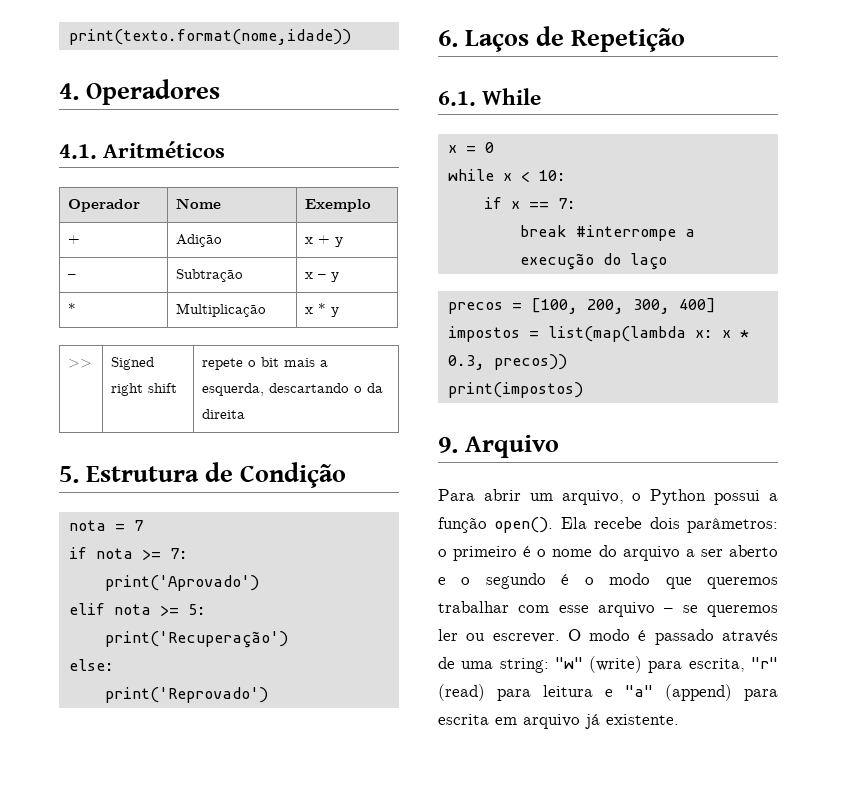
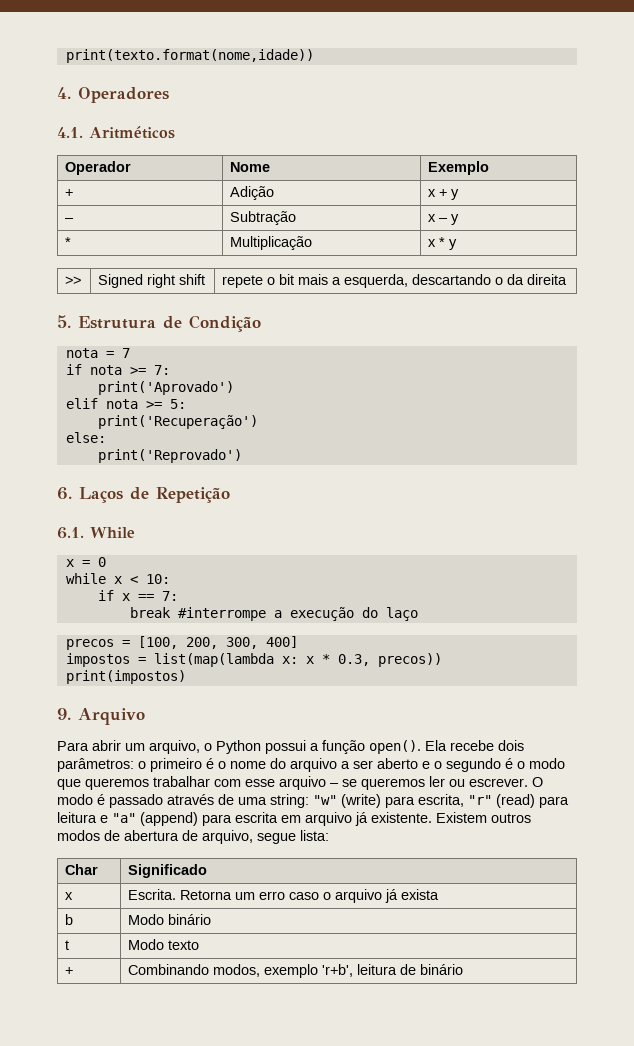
(679, 719) none -> [436,812,531,823] [57,830,329,844] [65,864,99,875] [128,864,208,878] [65,892,74,900] [128,889,440,903] [65,914,74,925] [128,914,212,925] [65,940,70,950] [128,939,200,950] [65,967,74,975] [128,964,464,978] Existem outros modos de abertura de arquivo, segue lista: // Char | Significado // x | Escrita. Retorna um erro caso o arquivo já exista // b | Modo binário // t | Modo texto // + | Combinando modos, exemplo 'r+b', leitura de binário

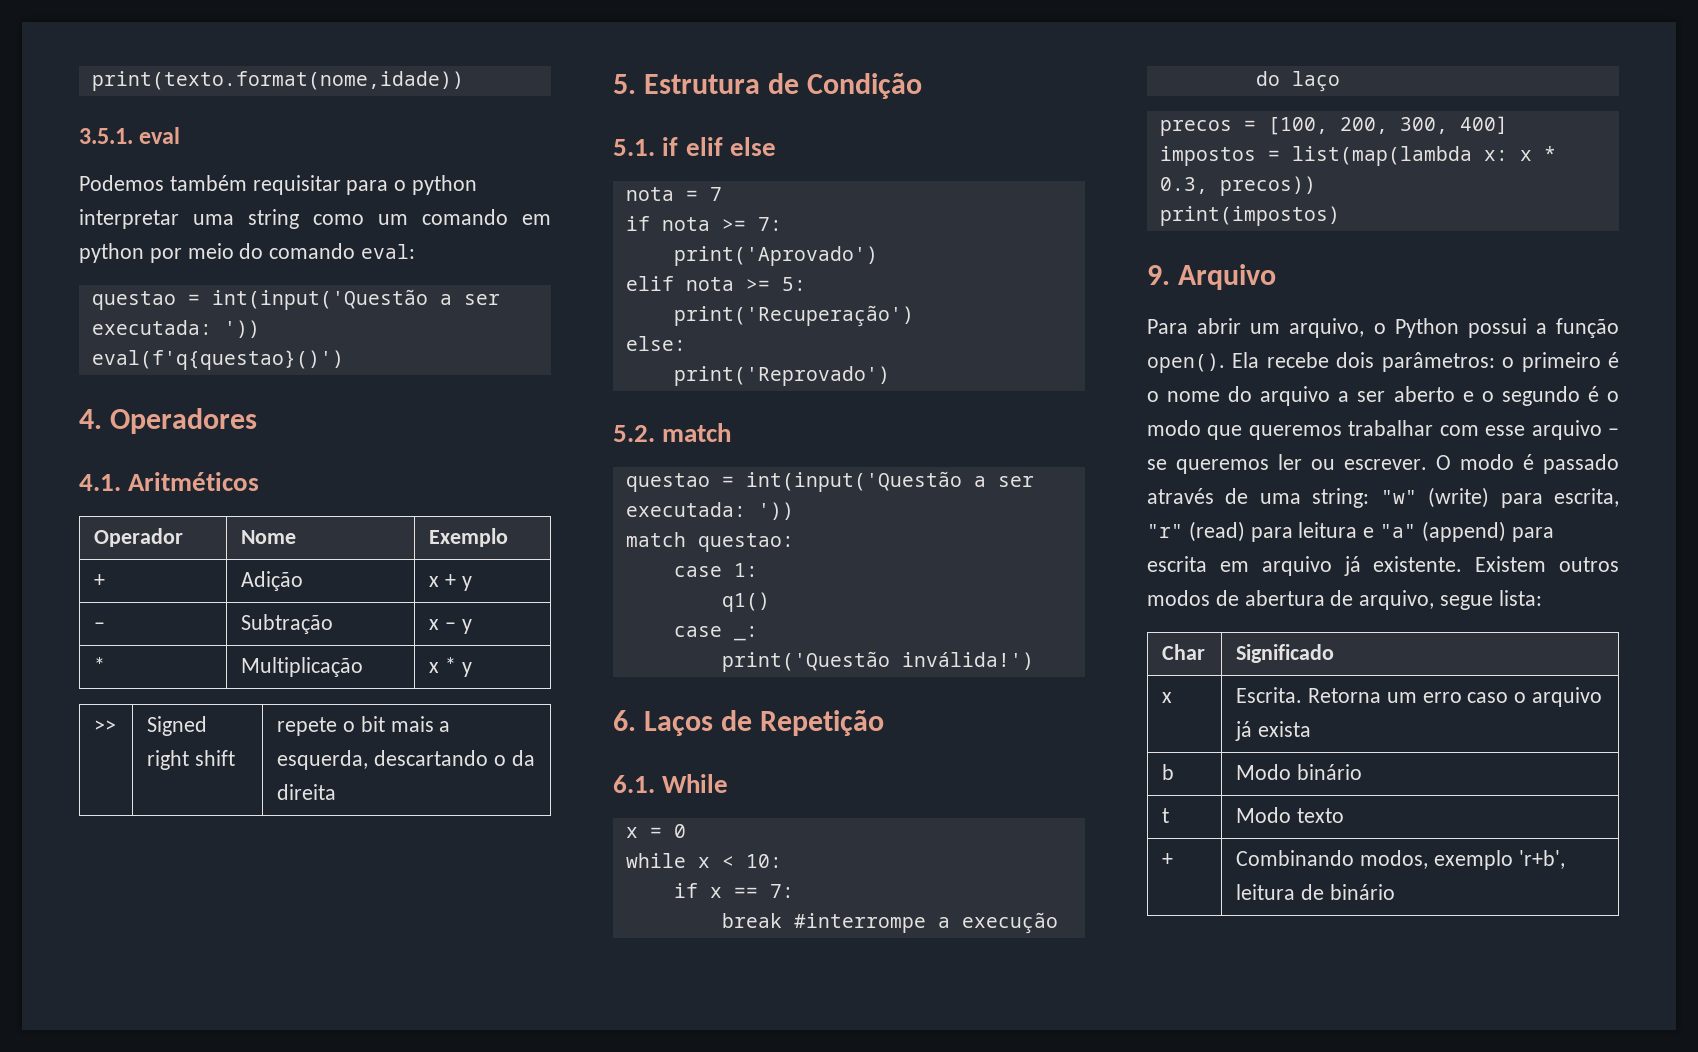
(314, 56) none -> [79,127,181,144] [79,175,478,195] [79,209,551,229] [79,243,416,263] [91,289,500,310] [91,320,260,338] [91,350,344,370] // 3.5.1. eval // Podemos também requisitar para o python interpretar uma string como um comando em python por meio do comando eval: // questao = int(input('Questão a ser executada: ')) // eval(f'q{questao}()')
(261, 323) none -> [613,137,776,156] // 5.1. if elif else
(242, 456) none -> [613,423,732,442] [625,471,1034,492] [625,502,794,520] [625,532,794,552] [673,563,758,577] [721,592,770,612] [673,626,758,641] [721,651,1034,672] // 5.2. match // questao = int(input('Questão a ser executada: ')) // match questao: // case 1: // q1() // case _: // print('Questão inválida!')

